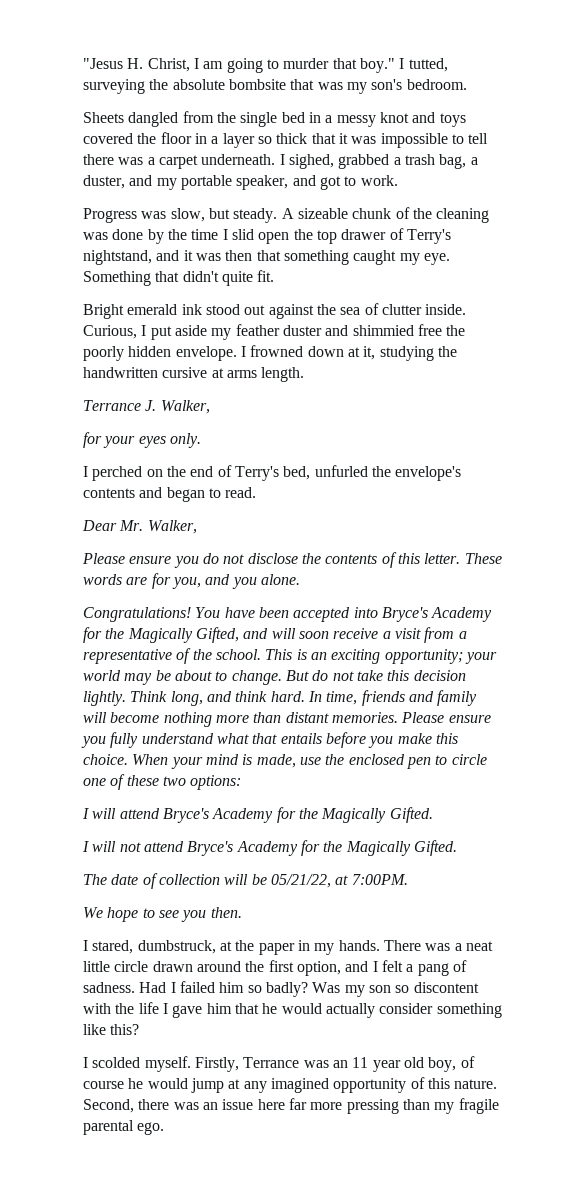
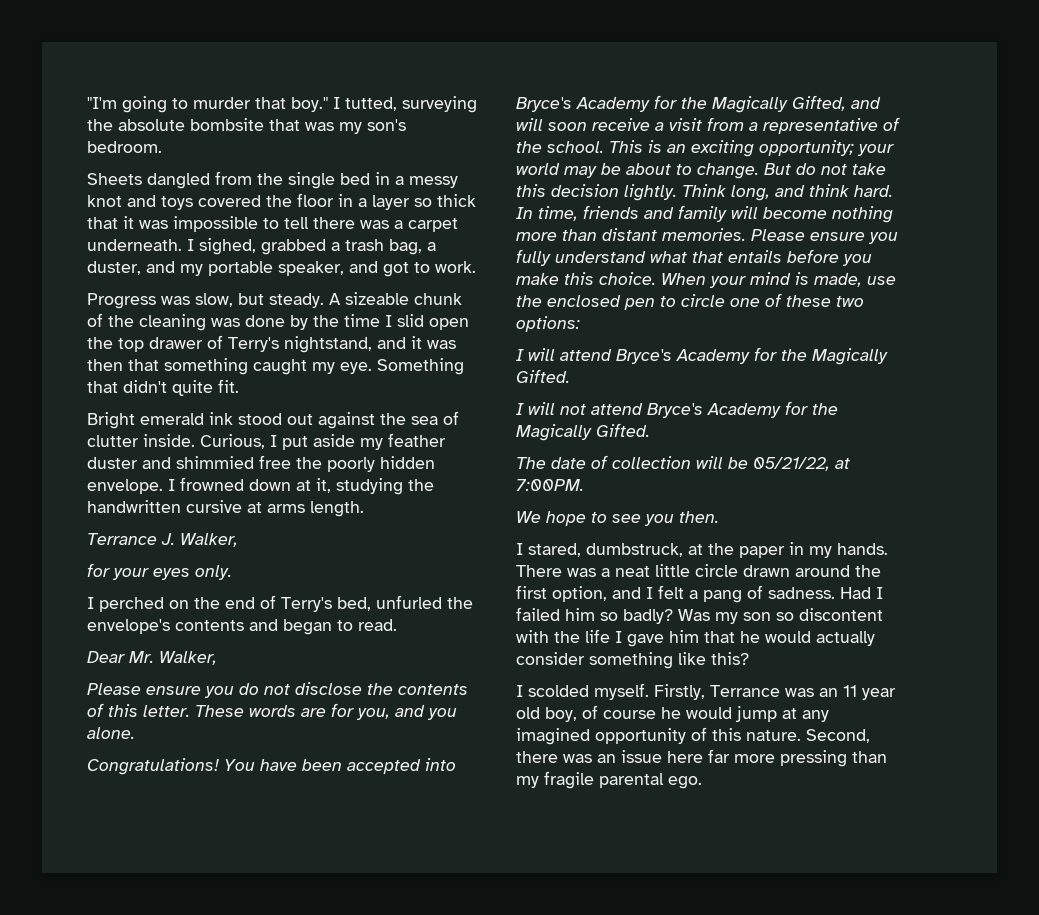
[83,58,224,72] "Jesus H. Christ, I am -> [87,97,117,109] "I'm

